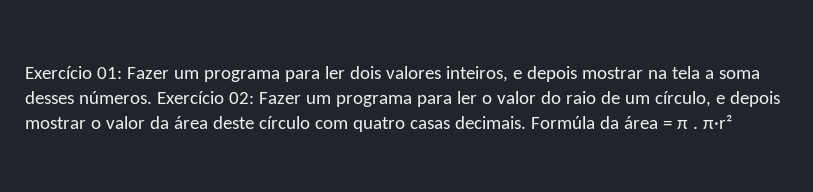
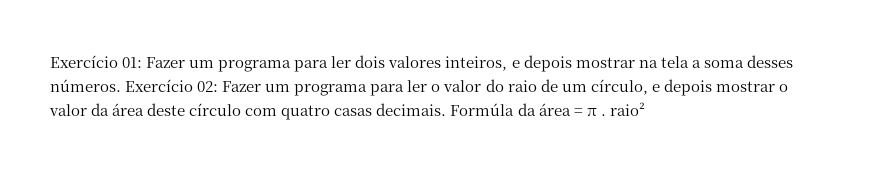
[702,114,732,129] π·r² -> [609,102,645,116] raio²

